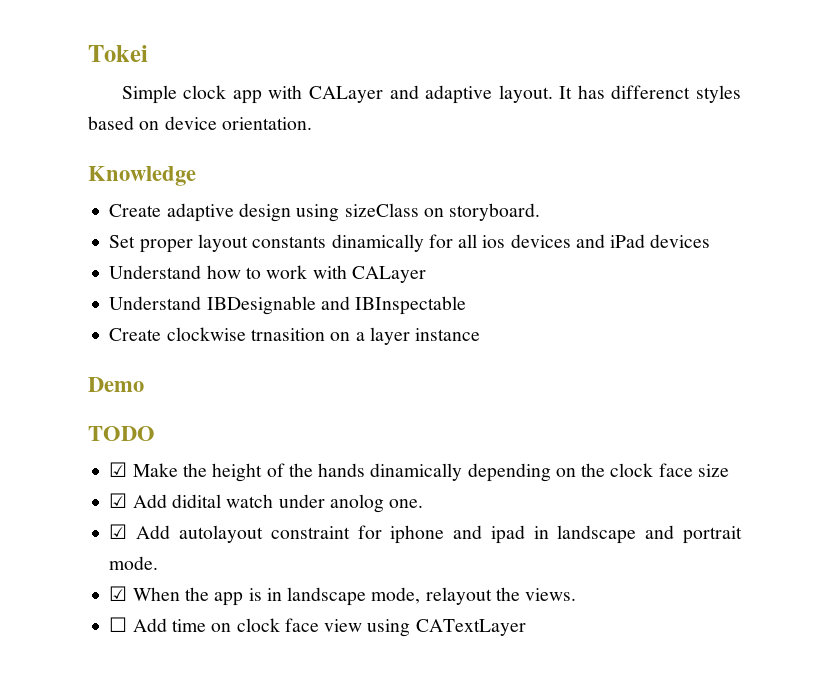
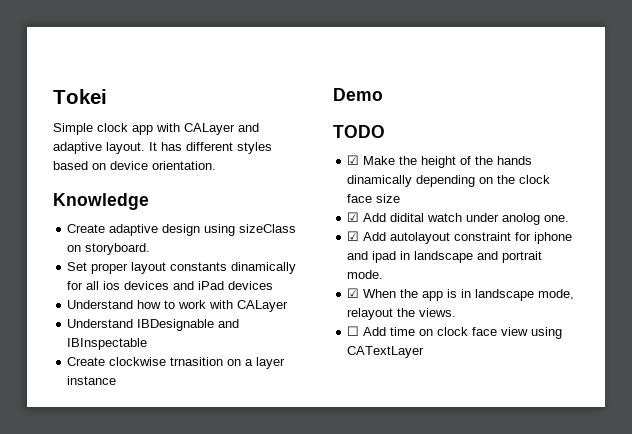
[611,85,691,99] differenct -> [186,142,233,151] different

